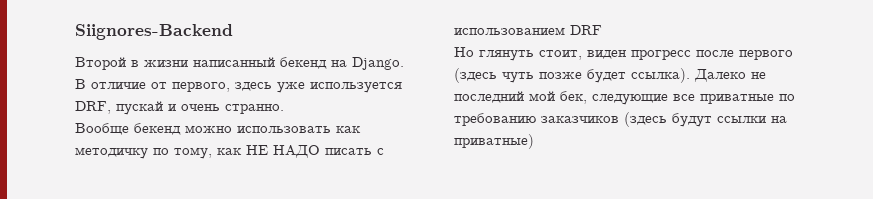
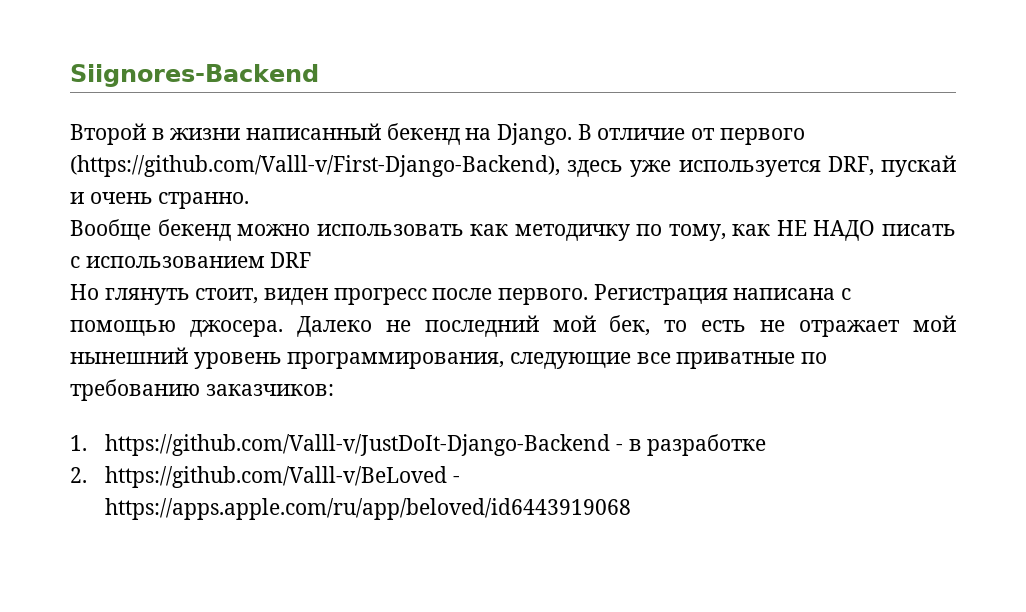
[172,82,230,92] первого, -> [719,128,805,145] [70,155,560,177] первого (https://github.com/Valll-v/First-Django-Backend),
[739,50,793,60] [454,68,690,83] первого (здесь чуть позже будет ссылка). -> [498,284,852,305] [70,320,283,337] первого. Регистрация написана с помощью джосера.
(587, 97) none -> [664,315,956,337] [70,347,505,369] то есть не отражает мой нынешний уровень программирования,
[541,112,787,127] [454,134,534,149] заказчиков (здесь будут ссылки на приватные) -> [205,384,334,396] [70,434,767,456] [70,466,461,488] [105,498,632,520] заказчиков: // 1. https://github.com/Valll-v/JustDoIt-Django-Backend - в разработке // 2. https://github.com/Valll-v/BeLoved - https://apps.apple.com/ru/app/beloved/id6443919068

